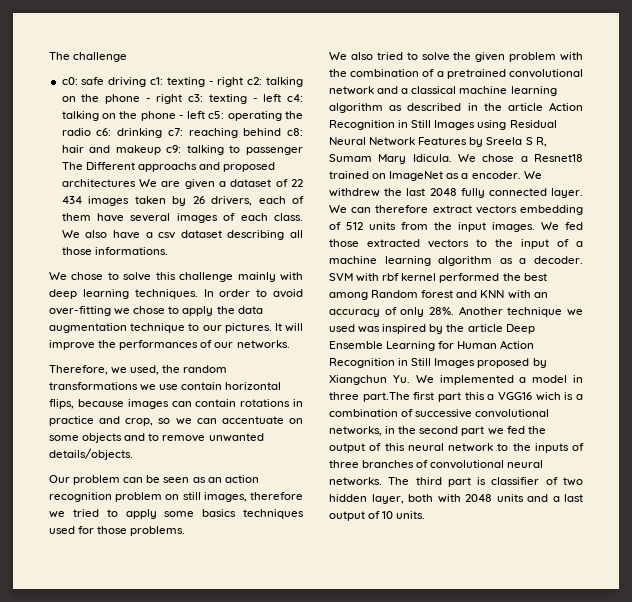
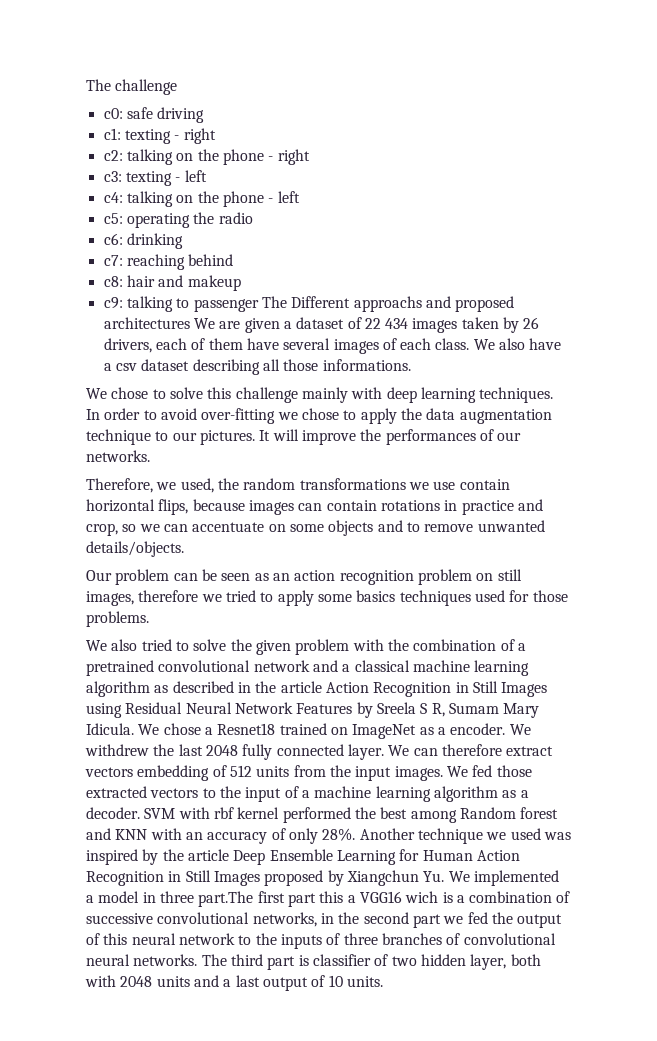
(147, 82) none -> (205, 115) //
(244, 82) none -> (216, 136) //
(183, 99) none -> (310, 157) //
(282, 98) none -> (207, 176) //
(206, 115) none -> (300, 197) //
(91, 132) none -> (253, 218) //
(163, 133) none -> (183, 241) //
(282, 132) none -> (234, 260) //
(161, 150) none -> (241, 283) //

